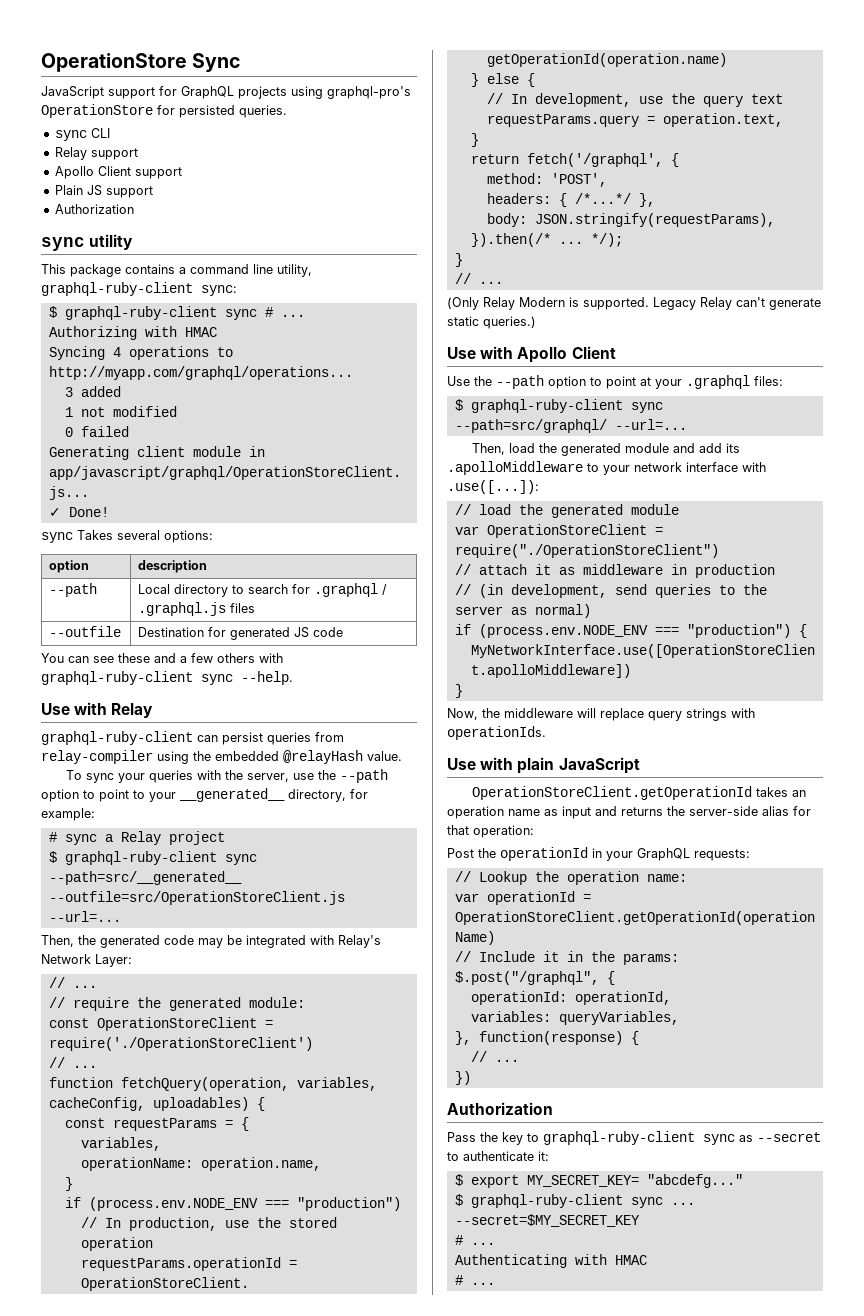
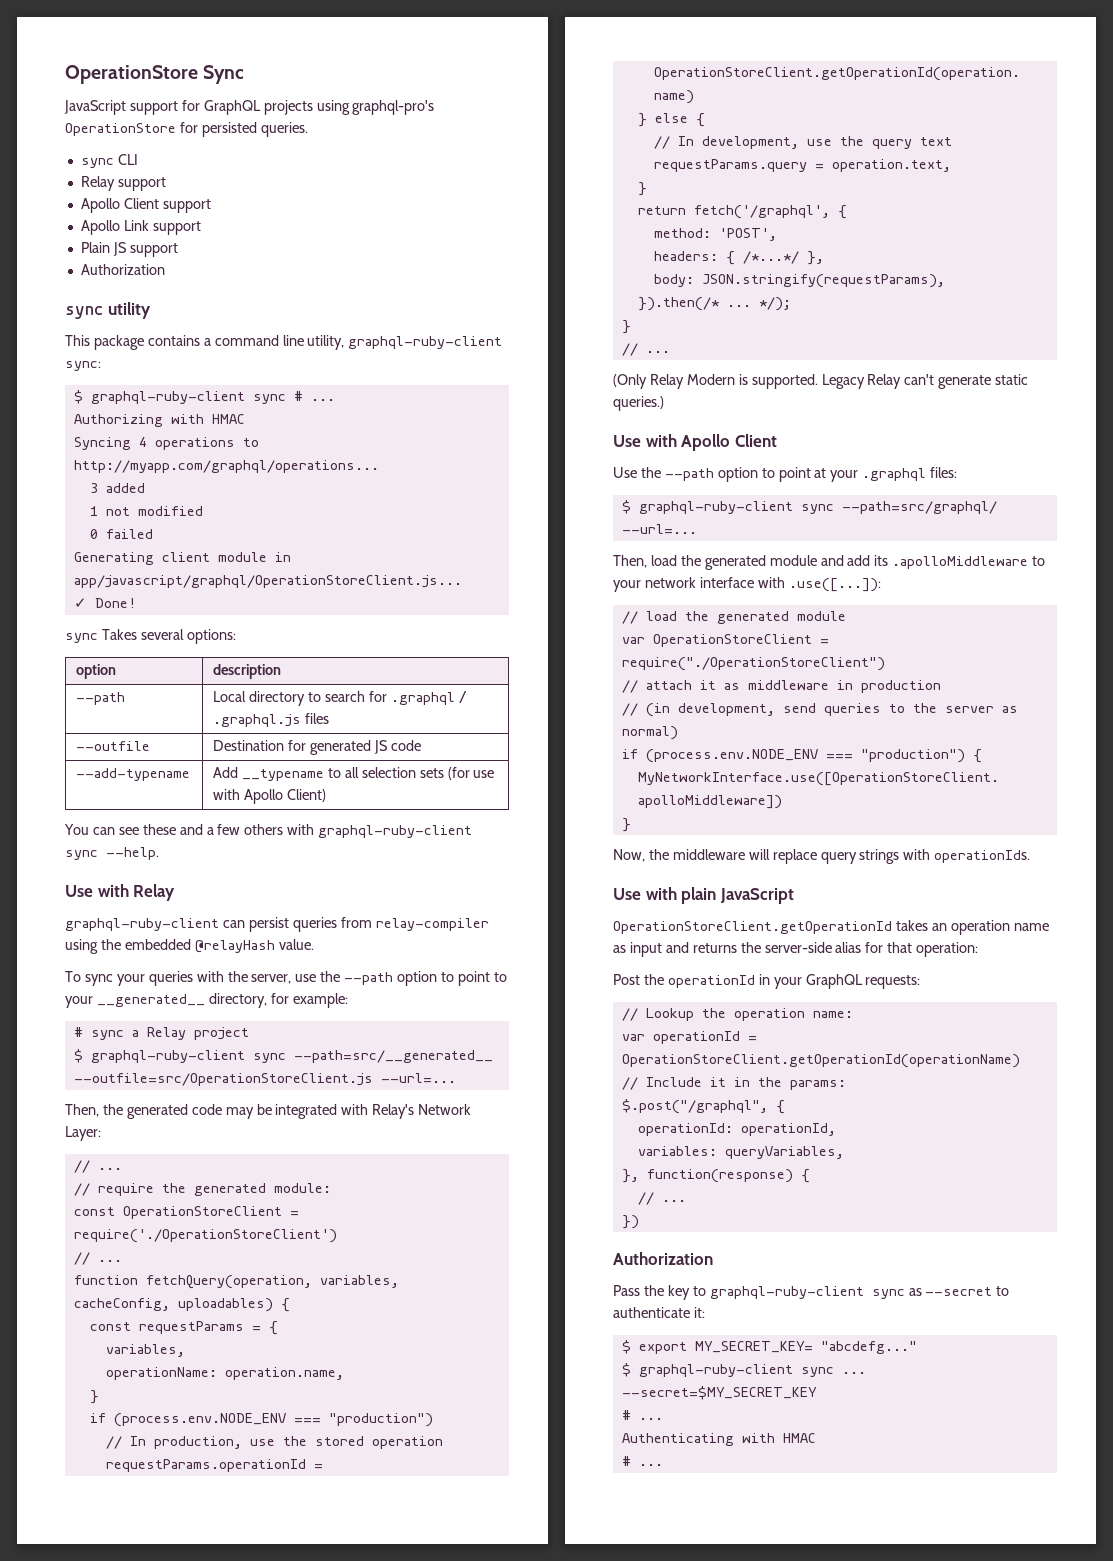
(182, 173) none -> [80,220,201,235] // Apollo Link support
(344, 632) none -> [76,768,191,781] [213,767,495,781] [213,789,326,804] // --add-typename | Add __typename to all selection sets (for use with Apollo Client)

